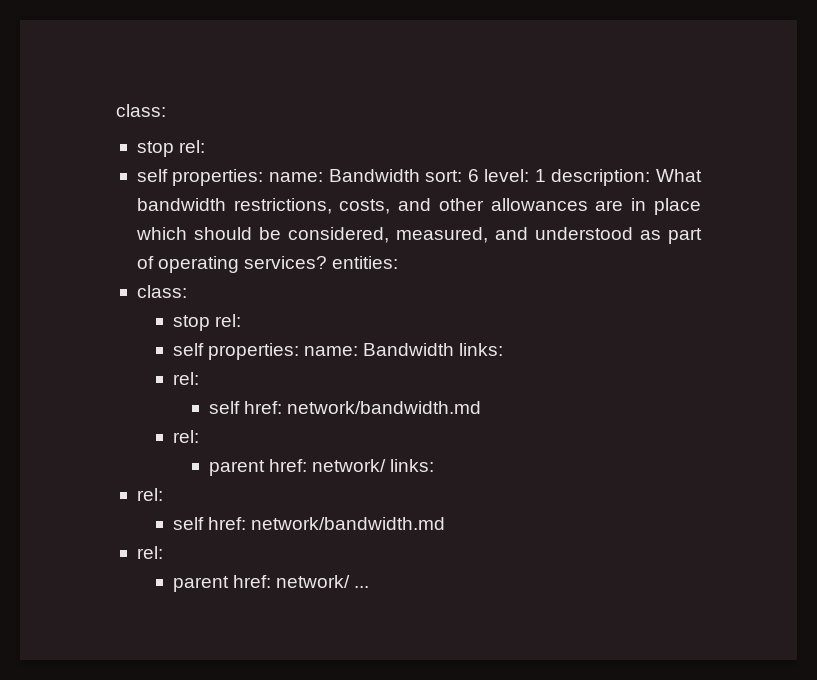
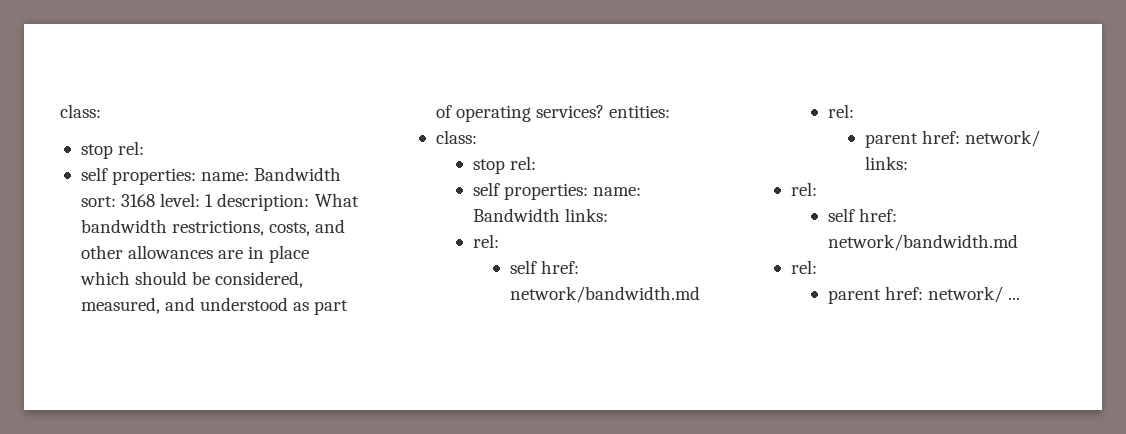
[467,169,479,182] 6 -> [121,194,156,207] 3168

